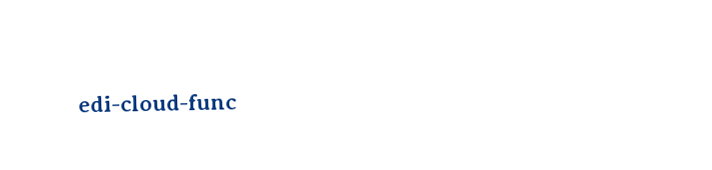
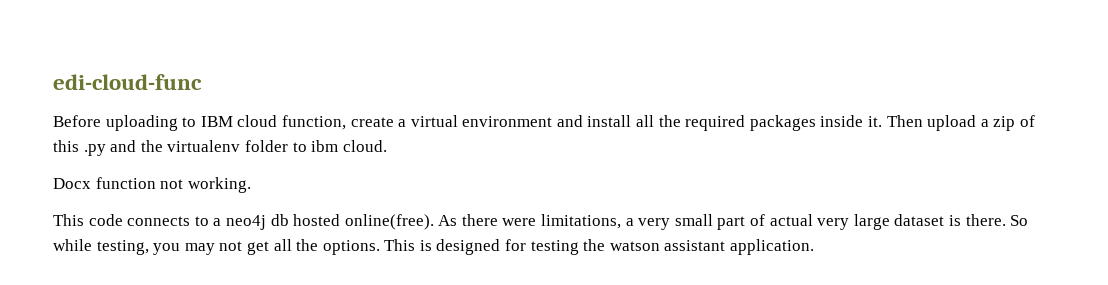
(237, 103) none -> [53,115,1035,131] [53,140,387,156] [53,177,251,193] [53,214,1029,230] [53,239,815,255] // Before uploading to IBM cloud function, create a virtual environment and install all the required packages inside it. Then upload a zip of this .py and the virtualenv folder to ibm cloud. // Docx function not working. // This code connects to a neo4j db hosted online(free). As there were limitations, a very small part of actual very large dataset is there. So while testing, you may not get all the options. This is designed for testing the watson assistant application.

